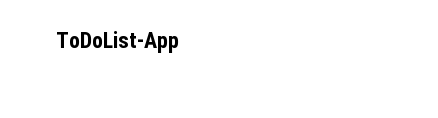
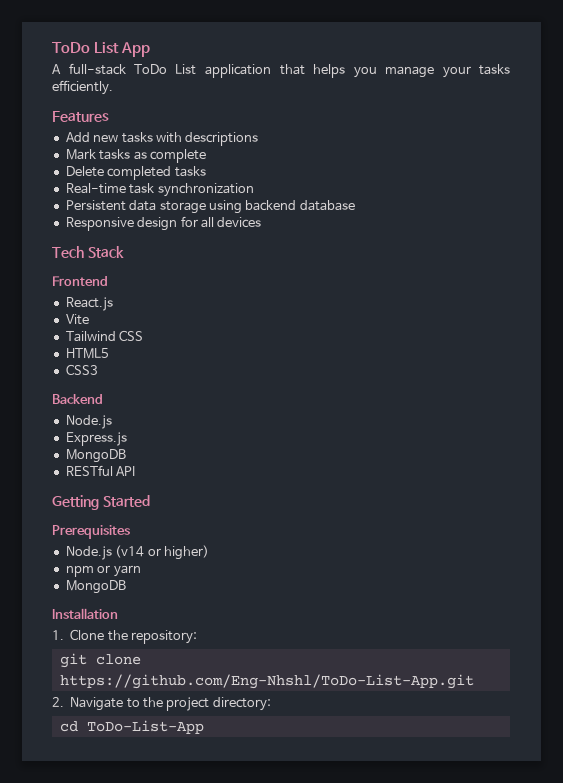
[56,31,179,53] ToDoList-App -> [52,42,150,57] [52,63,510,78] [52,80,113,95] [52,111,109,122] [65,132,259,146] [65,149,206,163] [65,166,206,180] [65,183,254,197] [65,200,355,214] [65,216,262,231] [52,246,124,258] [52,276,108,286] [65,297,113,311] [65,314,89,325] [65,330,144,342] [65,348,109,359] [65,364,98,375] [52,394,103,404] [65,415,112,429] [65,432,127,446] [65,449,126,463] [65,465,136,476] [52,495,150,510] [52,525,130,539] [65,545,209,560] [65,565,141,577] [65,580,126,594] [52,608,118,619] [52,629,197,644] [59,653,141,668] [59,674,474,689] [52,697,271,711] [59,720,204,734] ToDo List App // A full-stack ToDo List application that helps you manage your tasks efficiently. // Features // Add new tasks with descriptions // Mark tasks as complete // Delete completed tasks // Real-time task synchronization // Persistent data storage using backend database // Responsive design for all devices // Tech Stack // Frontend // React.js // Vite // Tailwind CSS // HTML5 // CSS3 // Backend // Node.js // Express.js // MongoDB // RESTful API // Getting Started // Prerequisites // Node.js (v14 or higher) // npm or yarn // MongoDB // Installation // 1. Clone the repository: // git clone https://github.com/Eng-Nhshl/ToDo-List-App.git // 2. Navigate to the project directory: // cd ToDo-List-App

